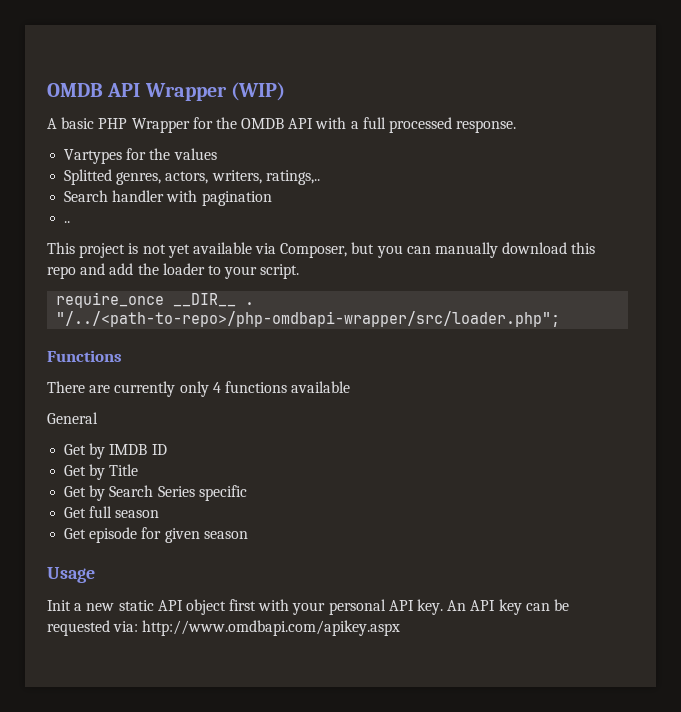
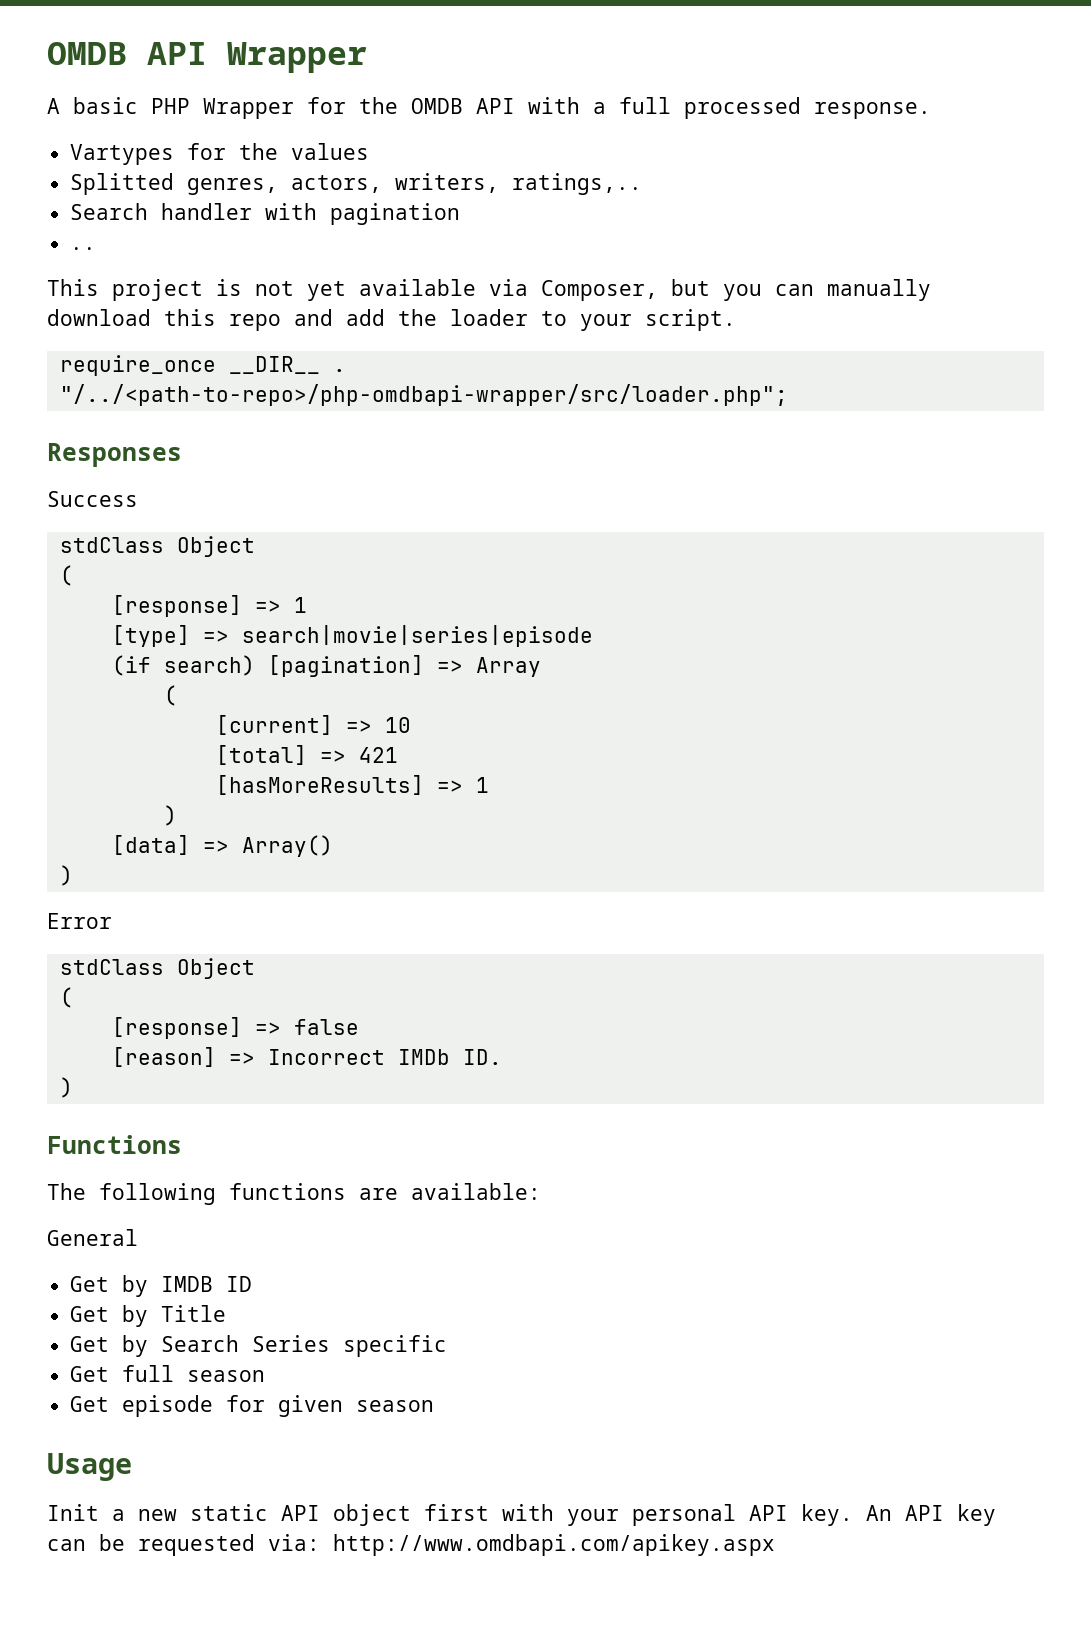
[230,82,285,101] (WIP) -> (367, 57) none
[47,350,122,362] [47,381,351,397] Functions // There are currently only 4 functions available -> [47,443,182,467] [47,491,138,507] [59,536,255,557] [59,565,73,586] [111,595,307,617] [111,625,593,647] [111,655,541,677] [163,685,177,706] [215,715,411,735] [215,745,398,765] [215,775,489,795] [163,805,177,826] [111,835,333,857] [59,865,73,886] [47,913,112,929] [59,958,255,979] [59,987,73,1008] [111,1017,359,1039] [111,1047,502,1067] [59,1077,73,1098] [47,1135,182,1154] [47,1183,541,1205] Responses // Success // stdClass Object // ( // [response] => 1 // [type] => search|movie|series|episode // (if search) [pagination] => Array // ( // [current] => 10 // [total] => 421 // [hasMoreResults] => 1 // ) // [data] => Array() // ) // Error // stdClass Object // ( // [response] => false // [reason] => Incorrect IMDb ID. // ) // Functions // The following functions are available:

